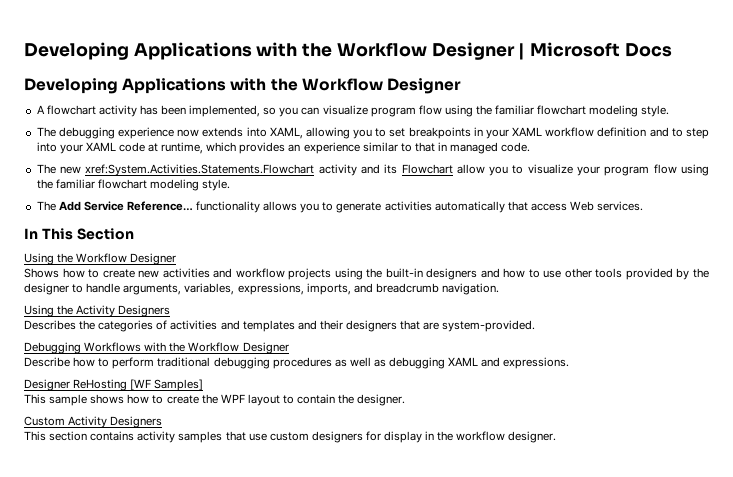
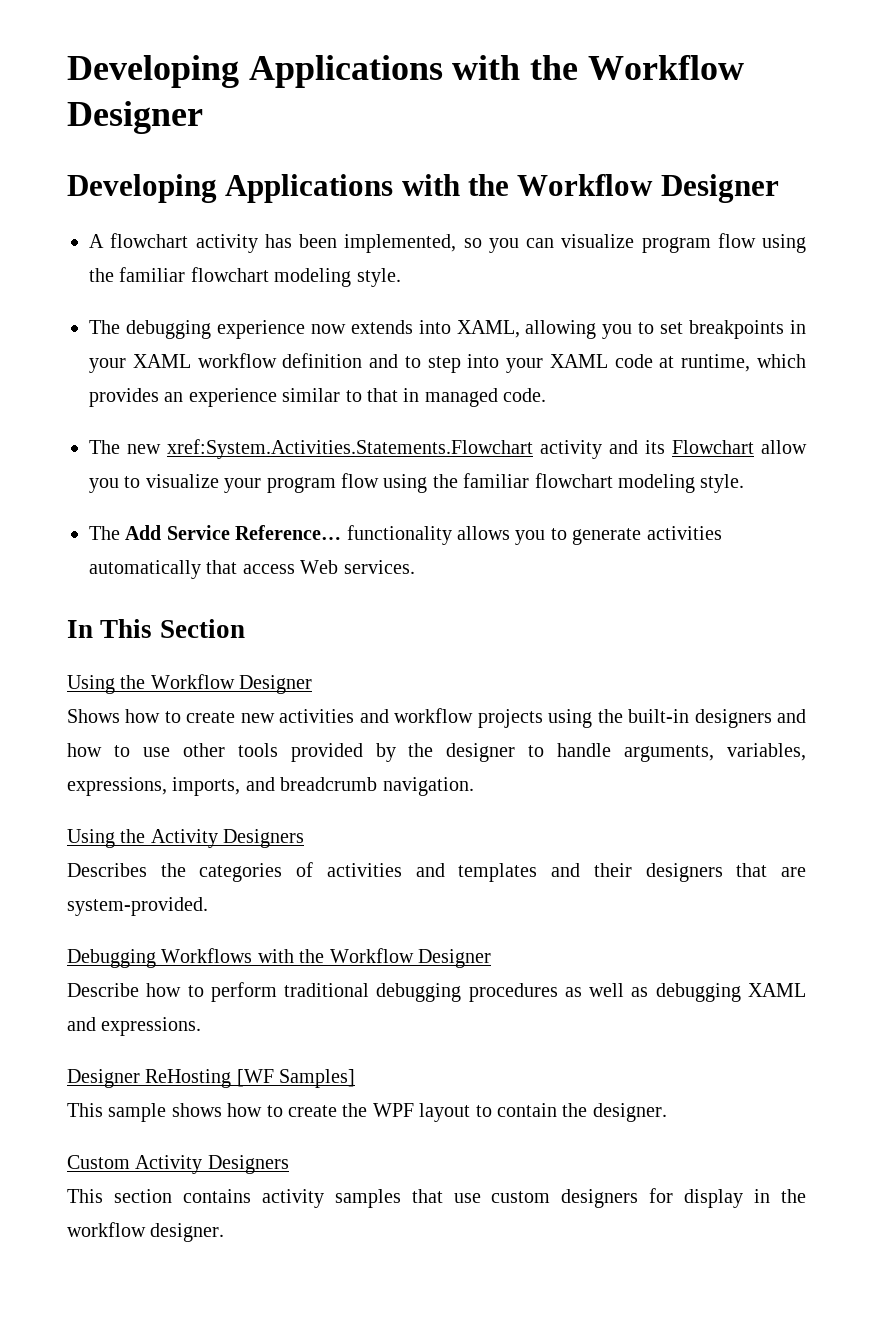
[24,42,672,60] Developing Applications with the Workflow Designer | Microsoft Docs -> [67,55,744,88] [67,101,203,134] Developing Applications with the Workflow Designer

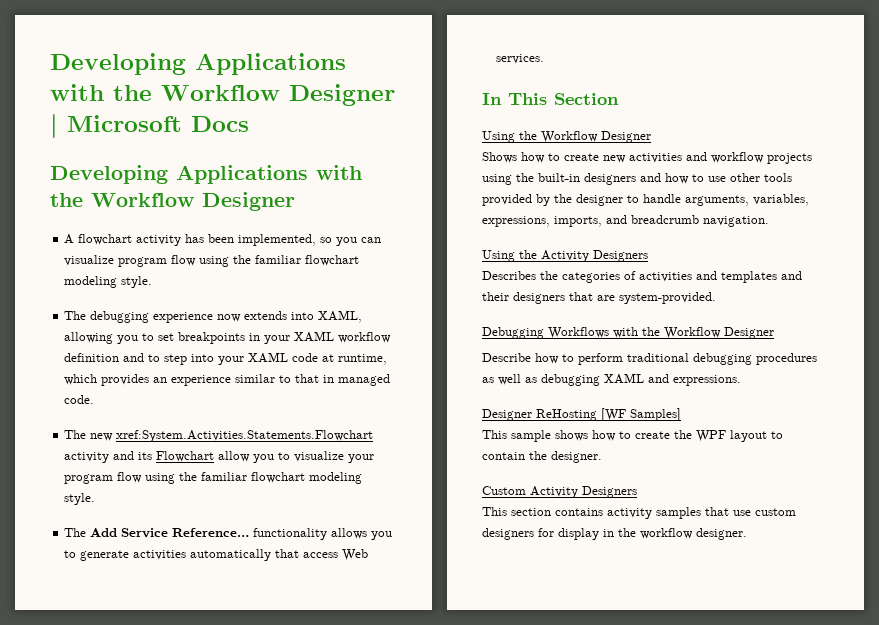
[67,55,744,88] [67,101,203,134] Developing Applications with the Workflow Designer -> [50,53,346,75] [50,84,395,106] [50,114,249,138] Developing Applications with the Workflow Designer | Microsoft Docs

